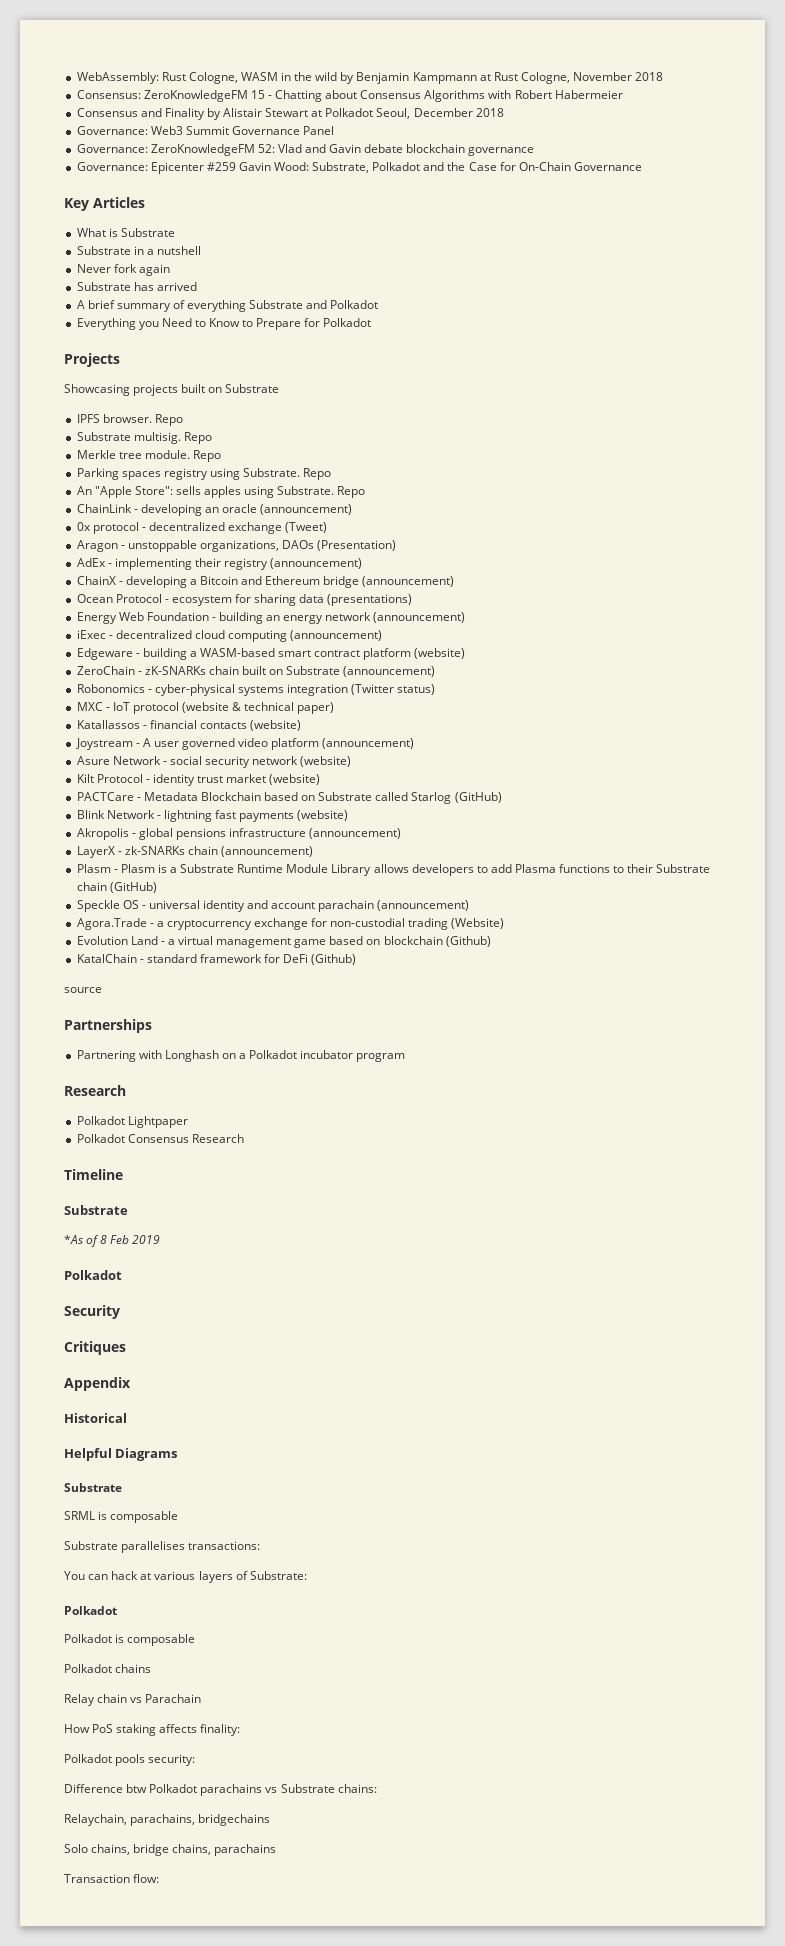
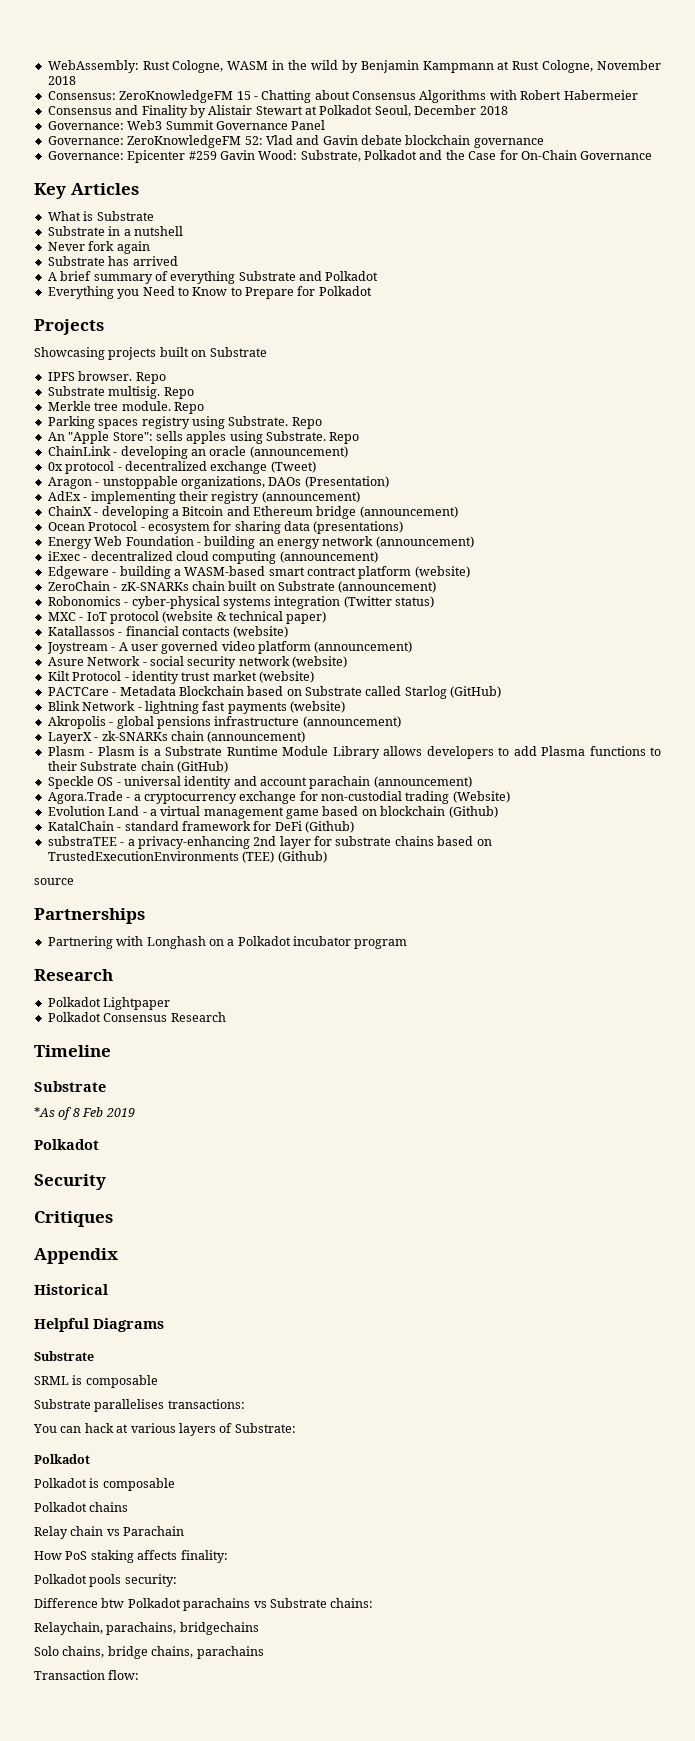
(357, 959) none -> [47,836,492,849] [47,851,327,863] // substraTEE - a privacy-enhancing 2nd layer for substrate chains based on TrustedExecutionEnvironments (TEE) (Github)

